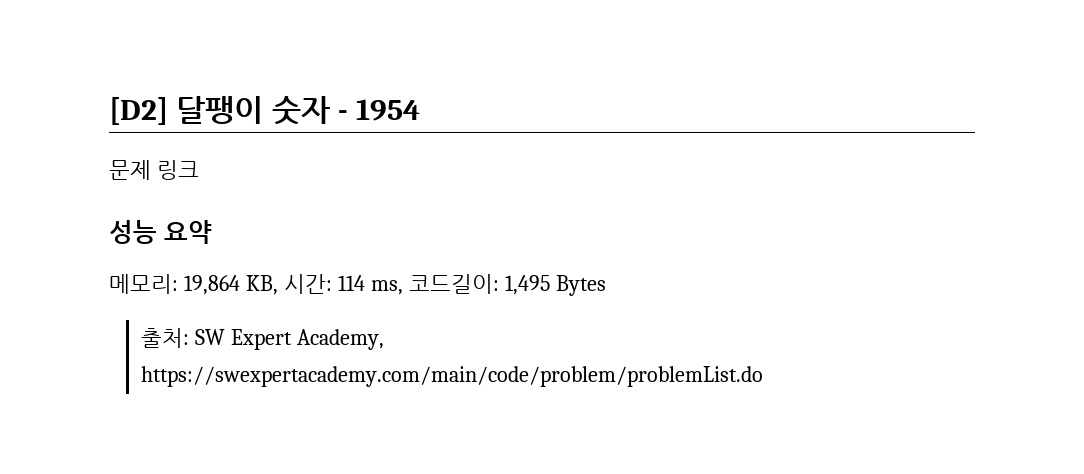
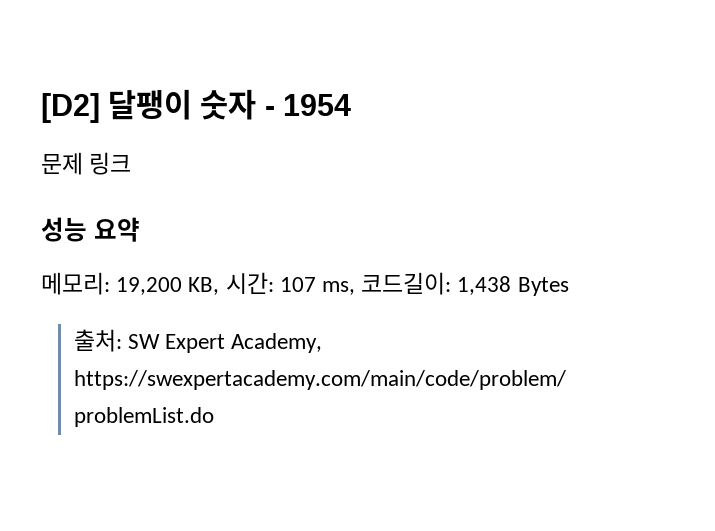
[183,275,240,295] 19,864 -> [116,277,183,295] 19,200
[337,275,365,291] 114 -> [279,277,316,292] 107
[504,275,550,295] 1,495 -> [457,276,512,295] 1,438

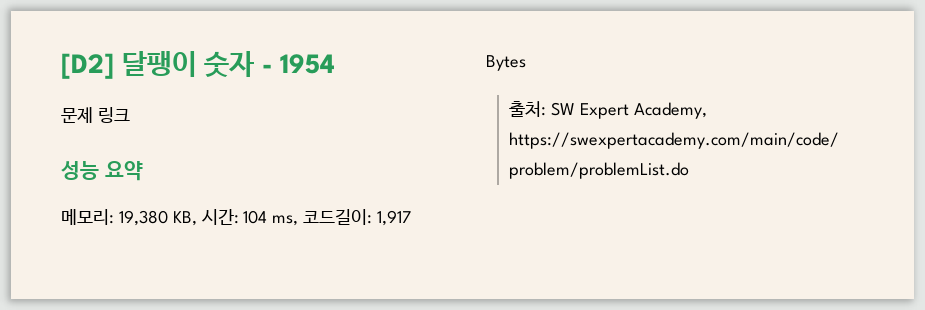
[116,277,183,295] 19,200 -> [118,210,168,226] 19,380
[279,277,316,292] 107 -> [243,210,268,224] 104
[457,276,512,295] 1,438 -> [377,210,412,226] 1,917

